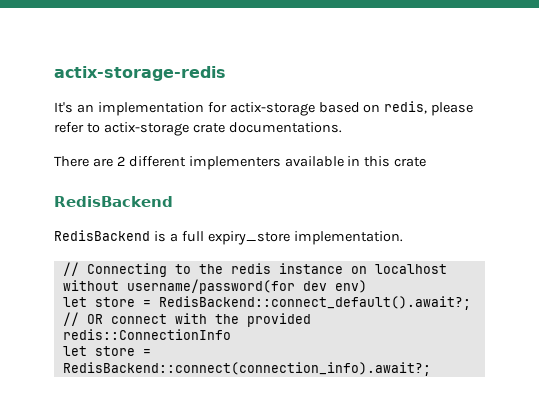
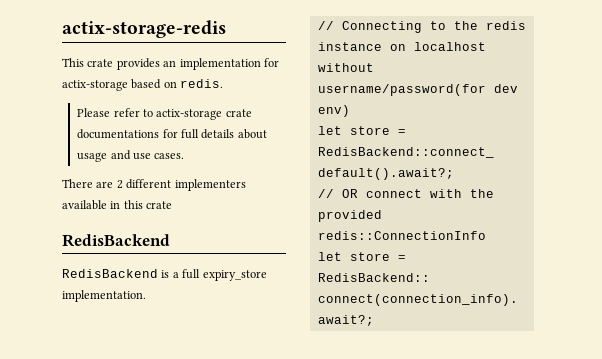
[54,102,73,113] It's -> [62,58,160,70] This crate provides
[384,101,474,116] redis, please -> [180,79,224,88] [77,108,111,117] redis. // Please
[228,122,342,133] documentations. -> [77,129,267,139] [77,150,185,162] documentations for full details about usage and use cases.

